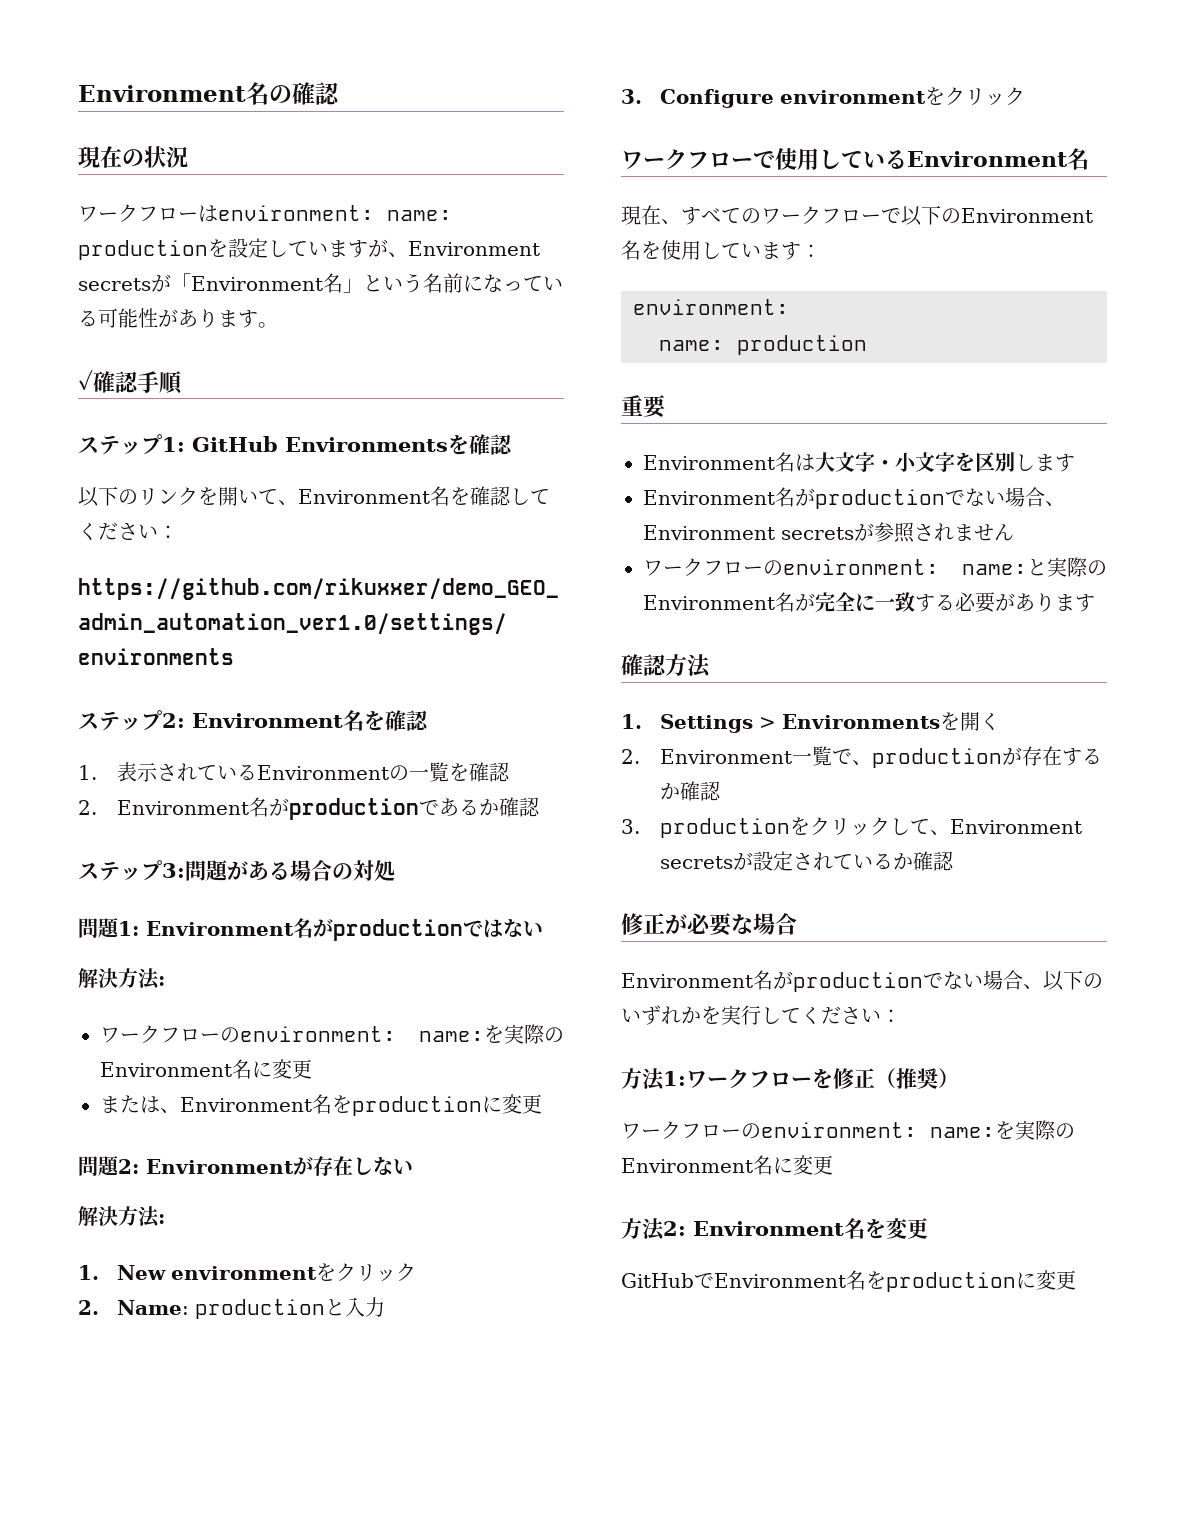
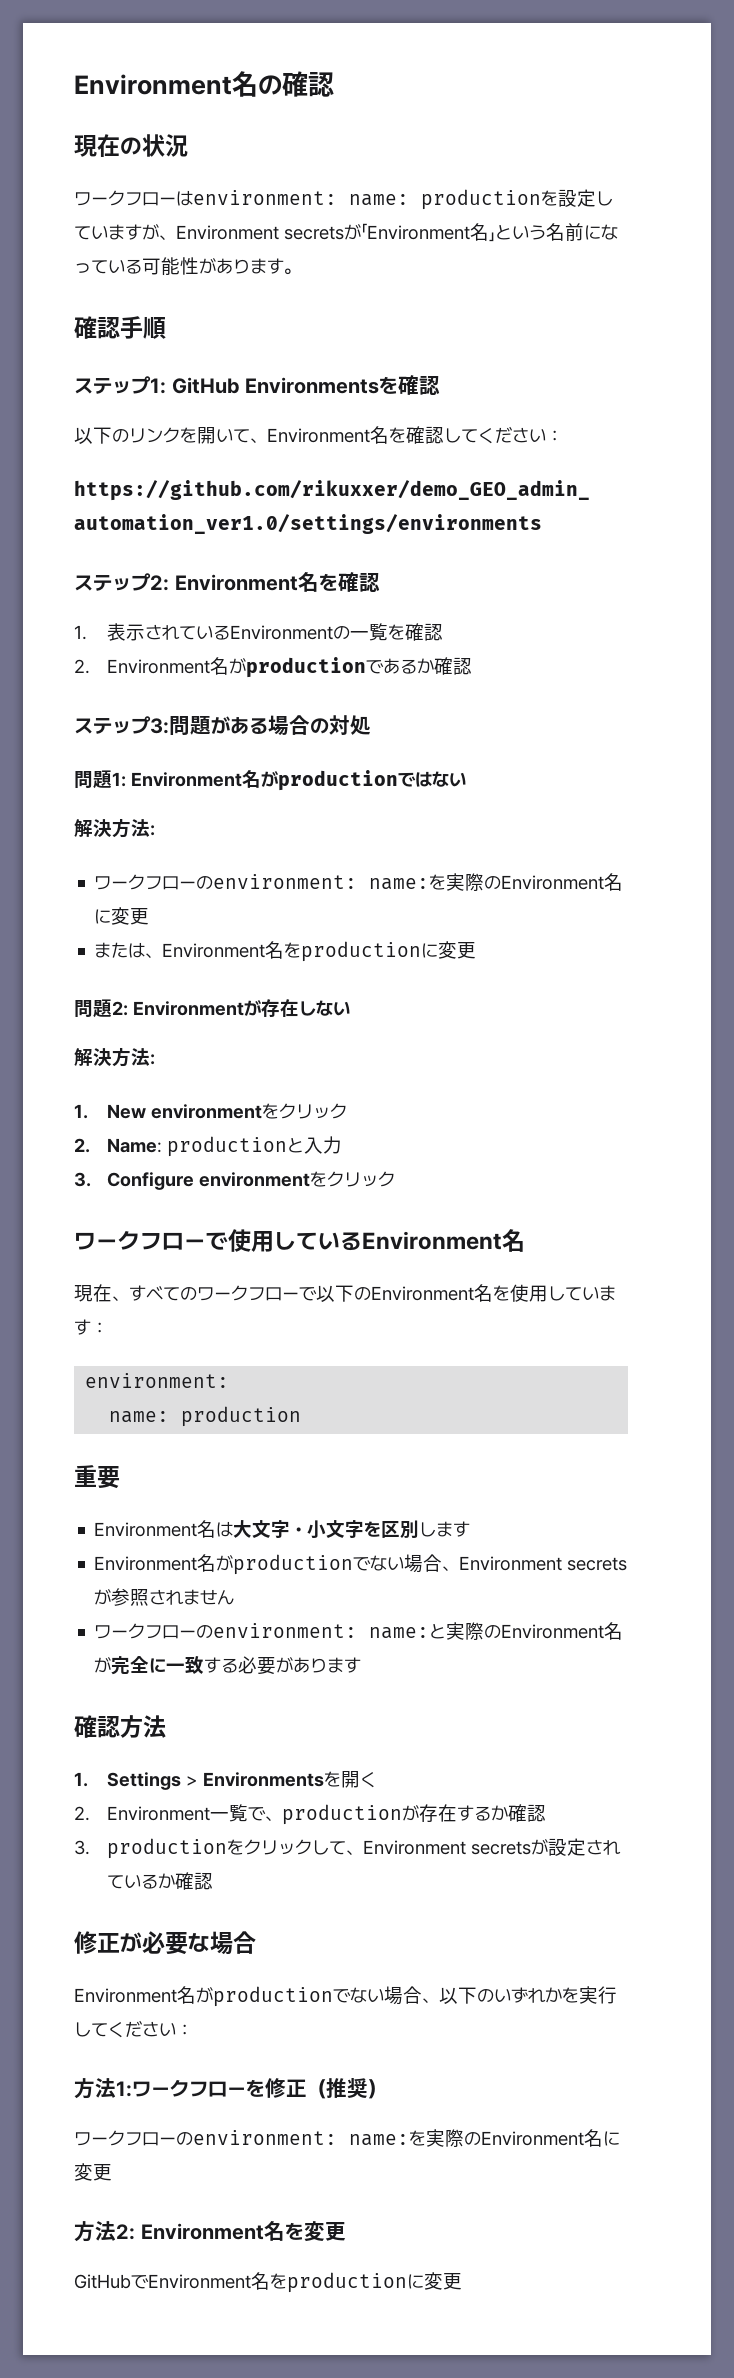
[78,370,93,390] ✓ -> (301, 271) none

